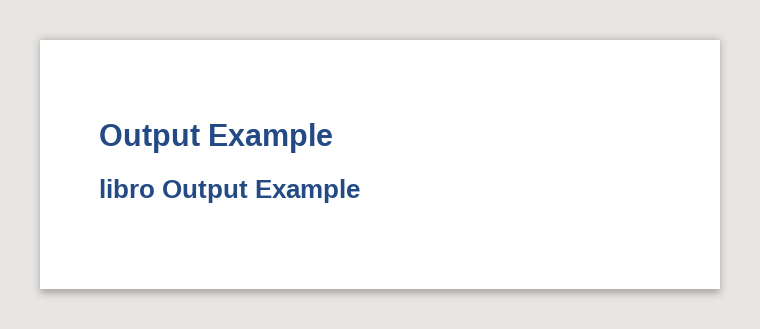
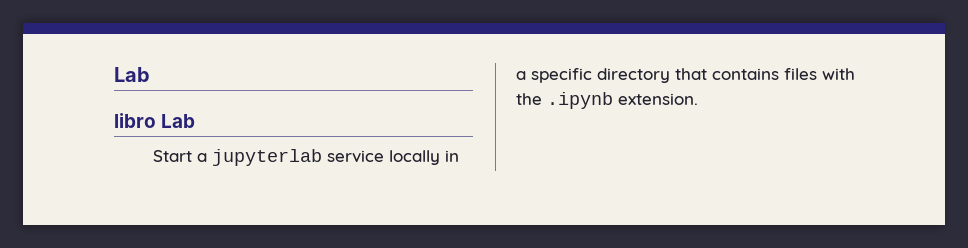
[99,123,334,153] Output Example -> [114,67,150,82] Lab
[162,179,361,203] Output Example -> [161,114,196,128] [153,149,460,166] [516,68,855,83] [516,92,698,109] Lab // Start a jupyterlab service locally in a specific directory that contains files with the .ipynb extension.

